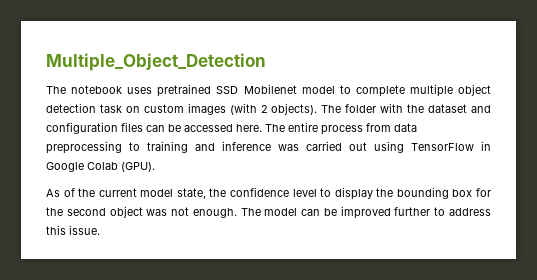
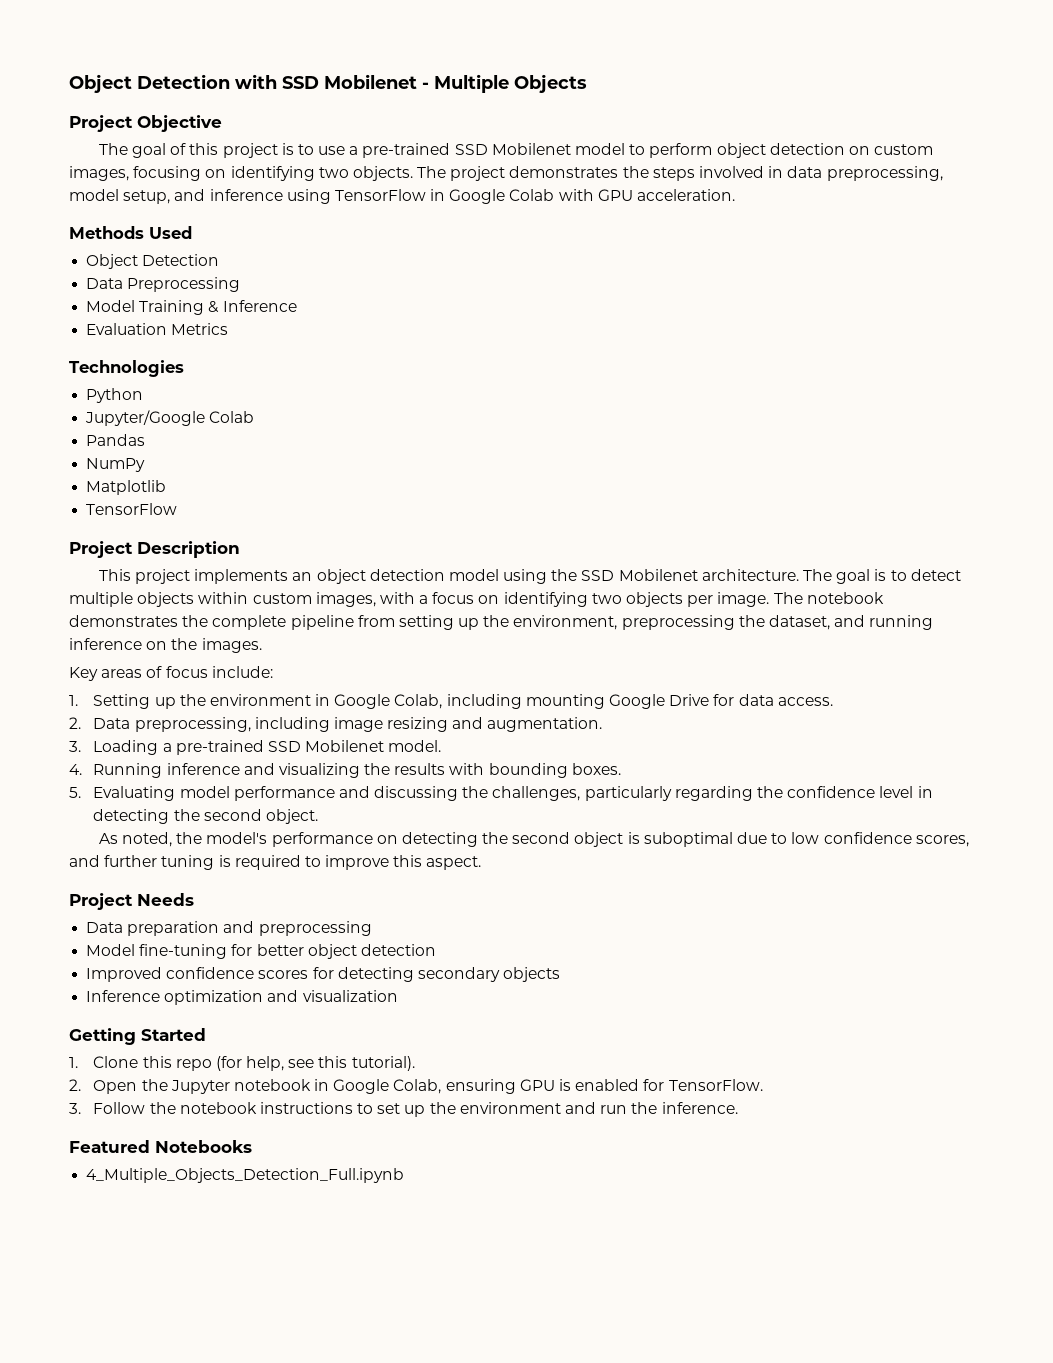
[46,53,266,71] [46,84,212,97] Multiple_Object_Detection // The notebook uses pretrained -> [69,74,587,93] [69,115,222,132] [98,143,451,158] Object Detection with SSD Mobilenet - Multiple Objects // Project Objective // The goal of this project is to use a pre-trained
[355,84,492,97] [46,103,122,113] complete multiple object detection task -> [649,143,845,158] perform object detection
[187,103,491,115] [46,122,417,135] [46,141,367,154] images (with 2 objects). The folder with the dataset and configuration files can be accessed here. The entire process from data preprocessing to training and inference was carried out -> [69,166,943,181] [69,189,283,204] images, focusing on identifying two objects. The project demonstrates the steps involved in data preprocessing, model setup, and inference
[121,162,155,172] [46,187,491,200] [46,206,492,219] [46,225,100,235] (GPU). // As of the current model state, the confidence level to display the bounding box for the second object was not enough. The model can be improved further to address this issue. -> [558,189,736,201] [69,226,192,239] [86,254,220,269] [86,277,241,292] [86,300,297,315] [86,323,229,335] [69,360,184,377] [86,388,144,403] [85,410,255,426] [86,434,146,446] [86,458,146,472] [86,480,167,495] [86,503,178,515] [69,541,240,558] [98,569,961,584] [69,592,884,607] [69,615,934,630] [69,638,262,653] [69,666,273,681] [69,694,833,709] [69,717,603,732] [69,740,442,755] [69,763,621,778] [69,786,933,801] [93,809,318,824] [98,832,969,847] [69,855,482,870] [69,893,194,910] [86,921,372,936] [86,944,436,959] [86,967,561,982] [86,990,398,1005] [69,1028,206,1045] [69,1056,415,1071] [69,1079,763,1094] [69,1102,738,1117] [69,1140,252,1153] [86,1168,405,1183] with GPU acceleration. // Methods Used // Object Detection // Data Preprocessing // Model Training & Inference // Evaluation Metrics // Technologies // Python // Jupyter/Google Colab // Pandas // NumPy // Matplotlib // TensorFlow // Project Description // This project implements an object detection model using the SSD Mobilenet architecture. The goal is to detect multiple objects within custom images, with a focus on identifying two objects per image. The notebook demonstrates the complete pipeline from setting up the environment, preprocessing the dataset, and running inference on the images. // Key areas of focus include: // 1. Setting up the environment in Google Colab, including mounting Google Drive for data access. // 2. Data preprocessing, including image resizing and augmentation. // 3. Loading a pre-trained SSD Mobilenet model. // 4. Running inference and visualizing the results with bounding boxes. // 5. Evaluating model performance and discussing the challenges, particularly regarding the confidence level in detecting the second object. // As noted, the model's performance on detecting the second object is suboptimal due to low confidence scores, and further tuning is required to improve this aspect. // Project Needs // Data preparation and preprocessing // Model fine-tuning for better object detection // Improved confidence scores for detecting secondary objects // Inference optimization and visualization // Getting Started // 1. Clone this repo (for help, see this tutorial). // 2. Open the Jupyter notebook in Google Colab, ensuring GPU is enabled for TensorFlow. // 3. Follow the notebook instructions to set up the environment and run the inference. // Featured Notebooks // 4_Multiple_Objects_Detection_Full.ipynb

